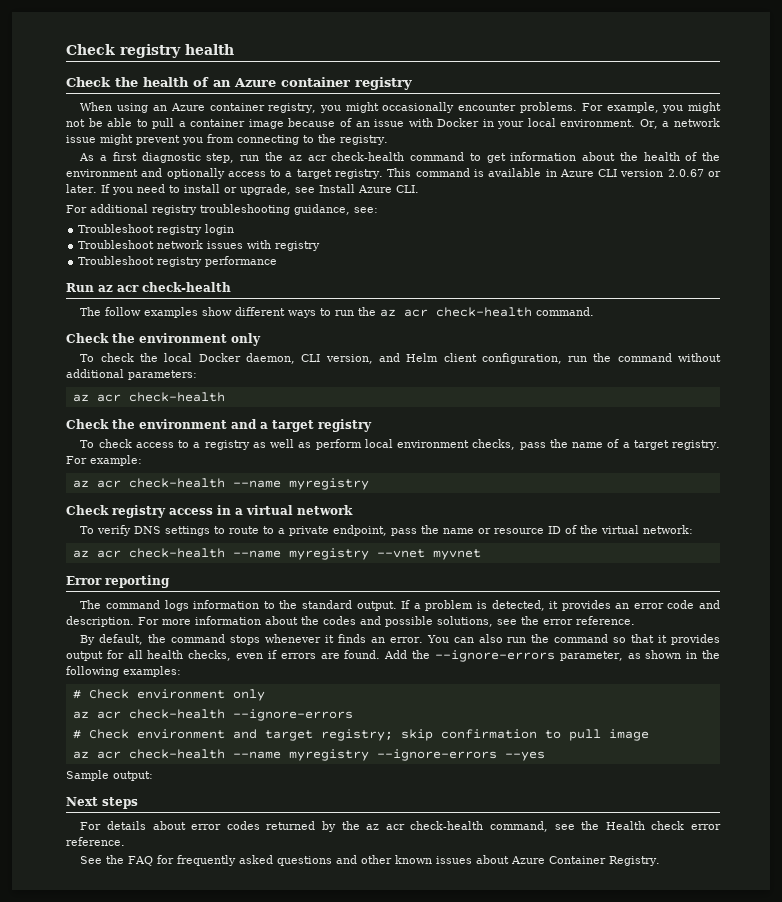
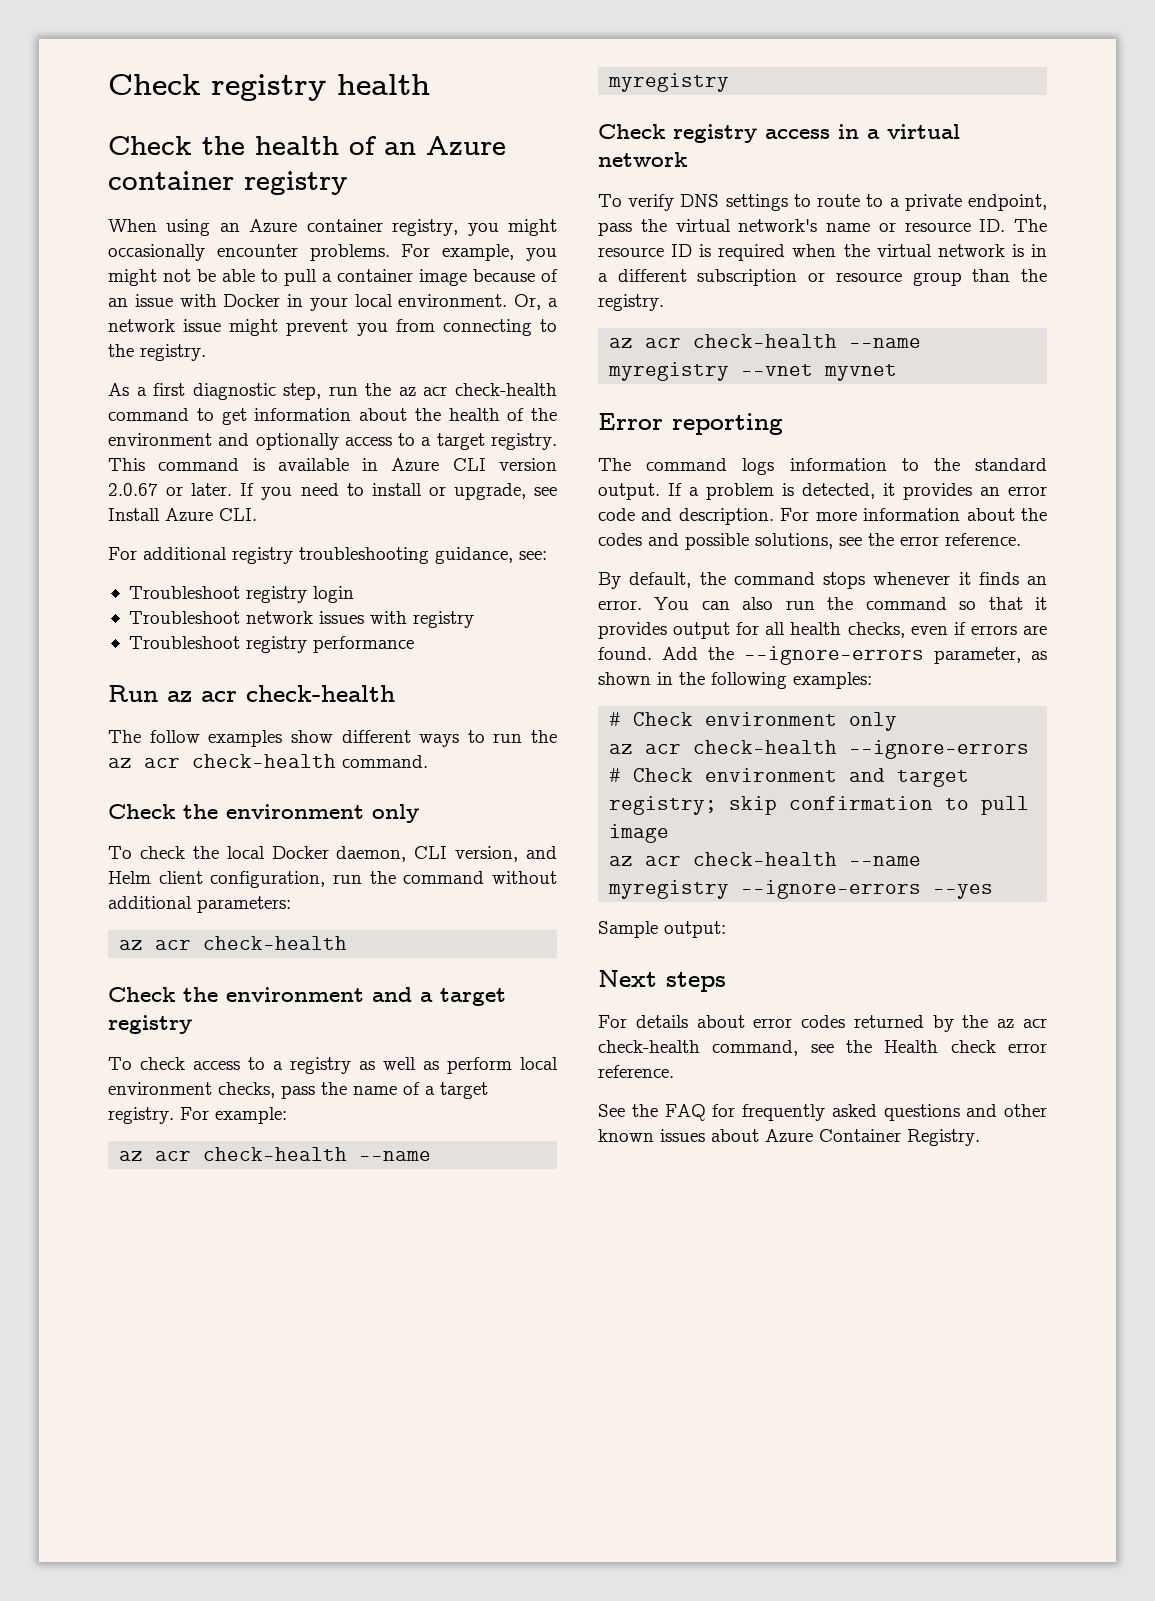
(440, 529) none -> [675,219,818,232] virtual network's
[548,525,694,534] ID of the virtual network: -> [979,219,1047,232] [598,244,1047,261] [598,269,1047,286] [598,294,664,311] ID. The resource ID is required when the virtual network is in a different subscription or resource group than the registry.

